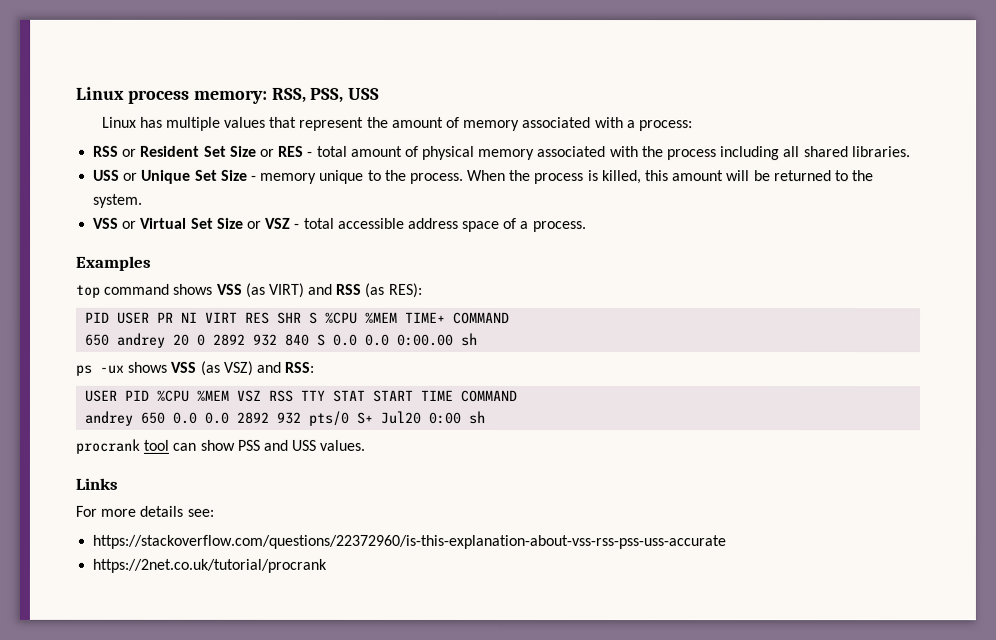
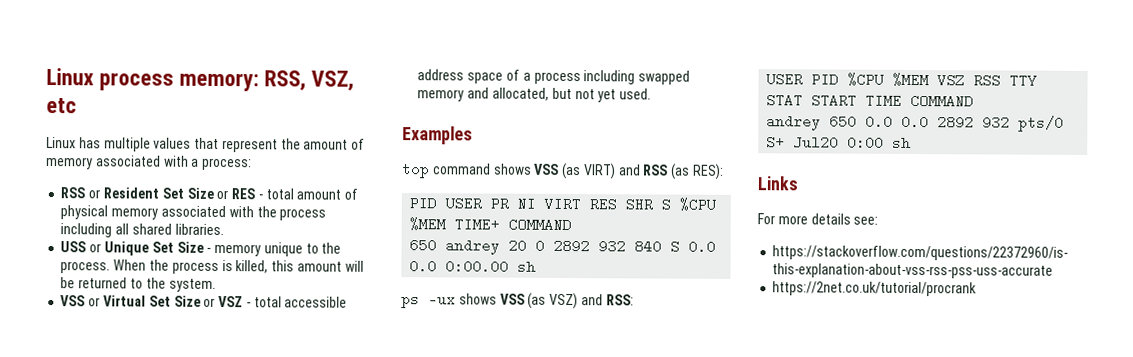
[310,87,381,103] PSS, USS -> [310,70,354,91] [46,98,77,114] VSZ, etc
[532,221,587,233] process. -> [533,70,691,85] [417,87,652,103] process including swapped memory and allocated, but not yet used.
[75,438,366,454] // procrank tool can show PSS and USS values. -> (912, 142) none

